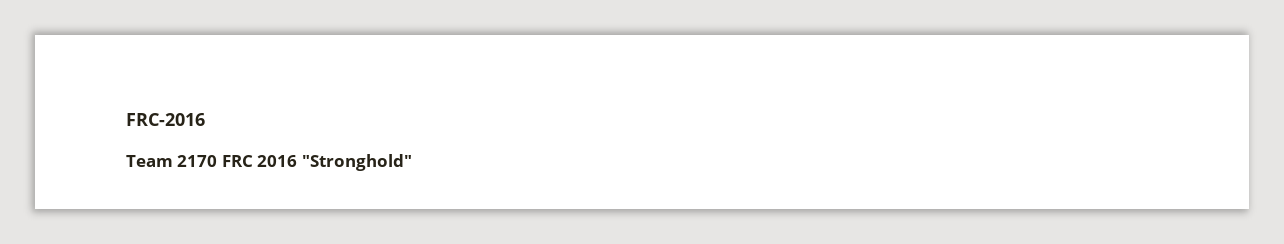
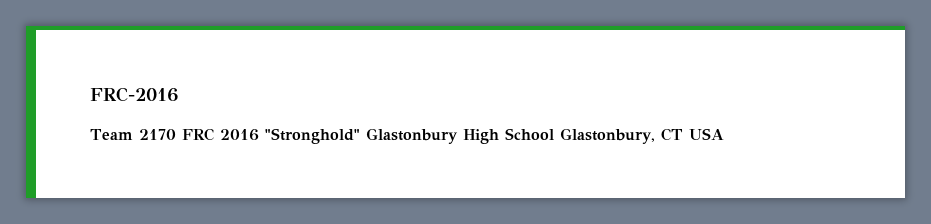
(412, 162) none -> [365,128,724,144] Glastonbury High School Glastonbury, CT USA

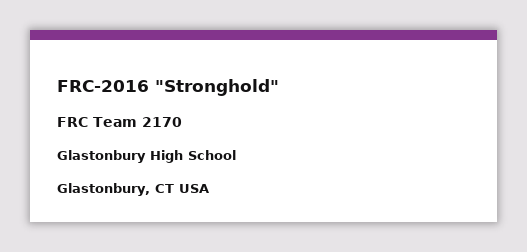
(179, 94) // -> [155,79,279,96] [57,117,88,127] "Stronghold" // FRC
[181,128,360,144] FRC 2016 "Stronghold" -> (182, 122) //
(554, 134) none -> (236, 155) //

